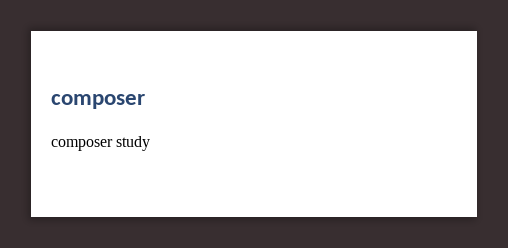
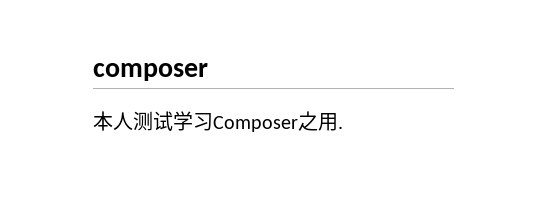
[51,136,151,151] composer study -> [93,111,343,132] 本人测试学习Composer之用.

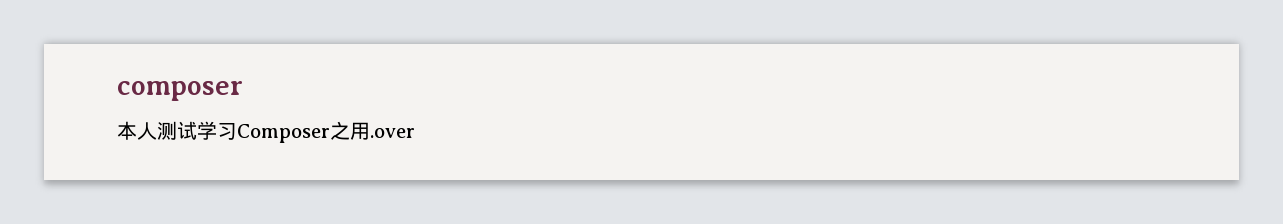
[338,126,343,129] . -> [370,128,415,138] .over

